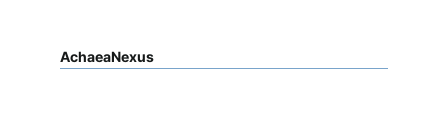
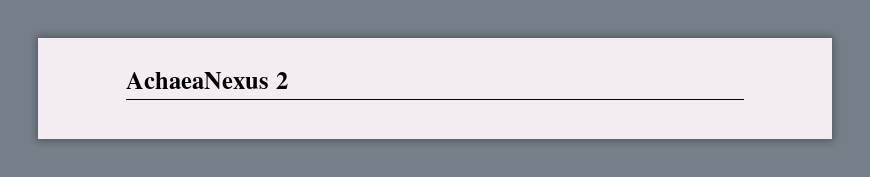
(154, 57) none -> [275,72,288,89] 2

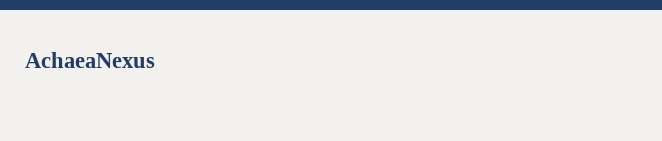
[275,72,288,89] 2 -> (155, 60) none

